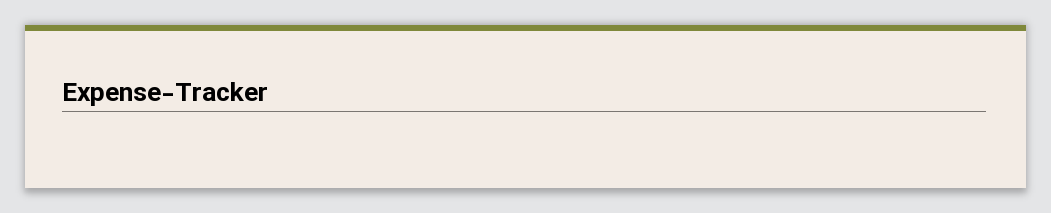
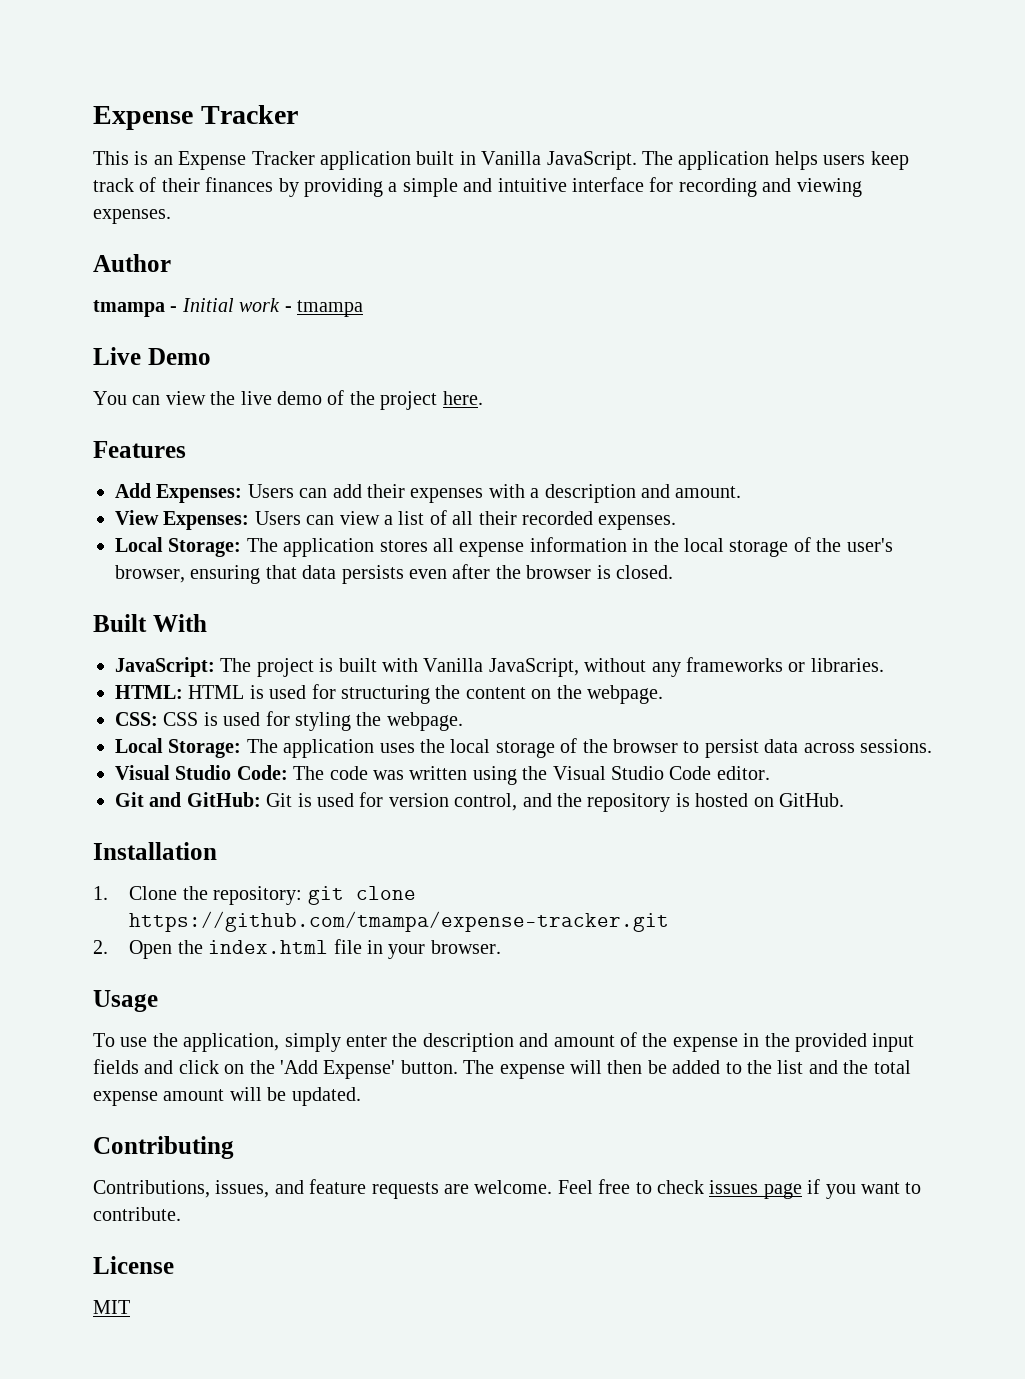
[62,82,268,106] Expense-Tracker -> [93,105,298,130] [93,151,909,170] [93,177,862,197] [93,209,171,224] [93,254,171,272] [93,298,363,317] [93,347,211,365] [93,390,483,410] [93,441,186,458] [115,483,742,503] [115,510,677,530] [115,537,893,557] [115,564,673,584] [93,614,207,632] [115,657,884,677] [115,684,663,704] [115,711,463,731] [115,738,932,758] [115,765,770,785] [115,792,844,812] [93,842,217,860] [93,886,416,905] [129,911,670,932] [93,939,501,959] [93,990,158,1012] [93,1032,915,1052] [93,1059,911,1079] [93,1087,361,1106] [93,1136,234,1159] [93,1179,922,1199] [93,1207,181,1221] [93,1256,174,1274] [93,1300,130,1314] Expense Tracker // This is an Expense Tracker application built in Vanilla JavaScript. The application helps users keep track of their finances by providing a simple and intuitive interface for recording and viewing expenses. // Author // tmampa - Initial work - tmampa // Live Demo // You can view the live demo of the project here. // Features // Add Expenses: Users can add their expenses with a description and amount. // View Expenses: Users can view a list of all their recorded expenses. // Local Storage: The application stores all expense information in the local storage of the user's browser, ensuring that data persists even after the browser is closed. // Built With // JavaScript: The project is built with Vanilla JavaScript, without any frameworks or libraries. // HTML: HTML is used for structuring the content on the webpage. // CSS: CSS is used for styling the webpage. // Local Storage: The application uses the local storage of the browser to persist data across sessions. // Visual Studio Code: The code was written using the Visual Studio Code editor. // Git and GitHub: Git is used for version control, and the repository is hosted on GitHub. // Installation // 1. Clone the repository: git clone https://github.com/tmampa/expense-tracker.git // 2. Open the index.html file in your browser. // Usage // To use the application, simply enter the description and amount of the expense in the provided input fields and click on the 'Add Expense' button. The expense will then be added to the list and the total expense amount will be updated. // Contributing // Contributions, issues, and feature requests are welcome. Feel free to check issues page if you want to contribute. // License // MIT

